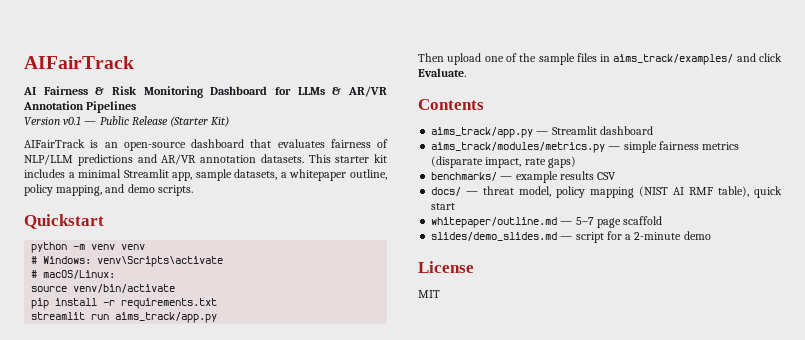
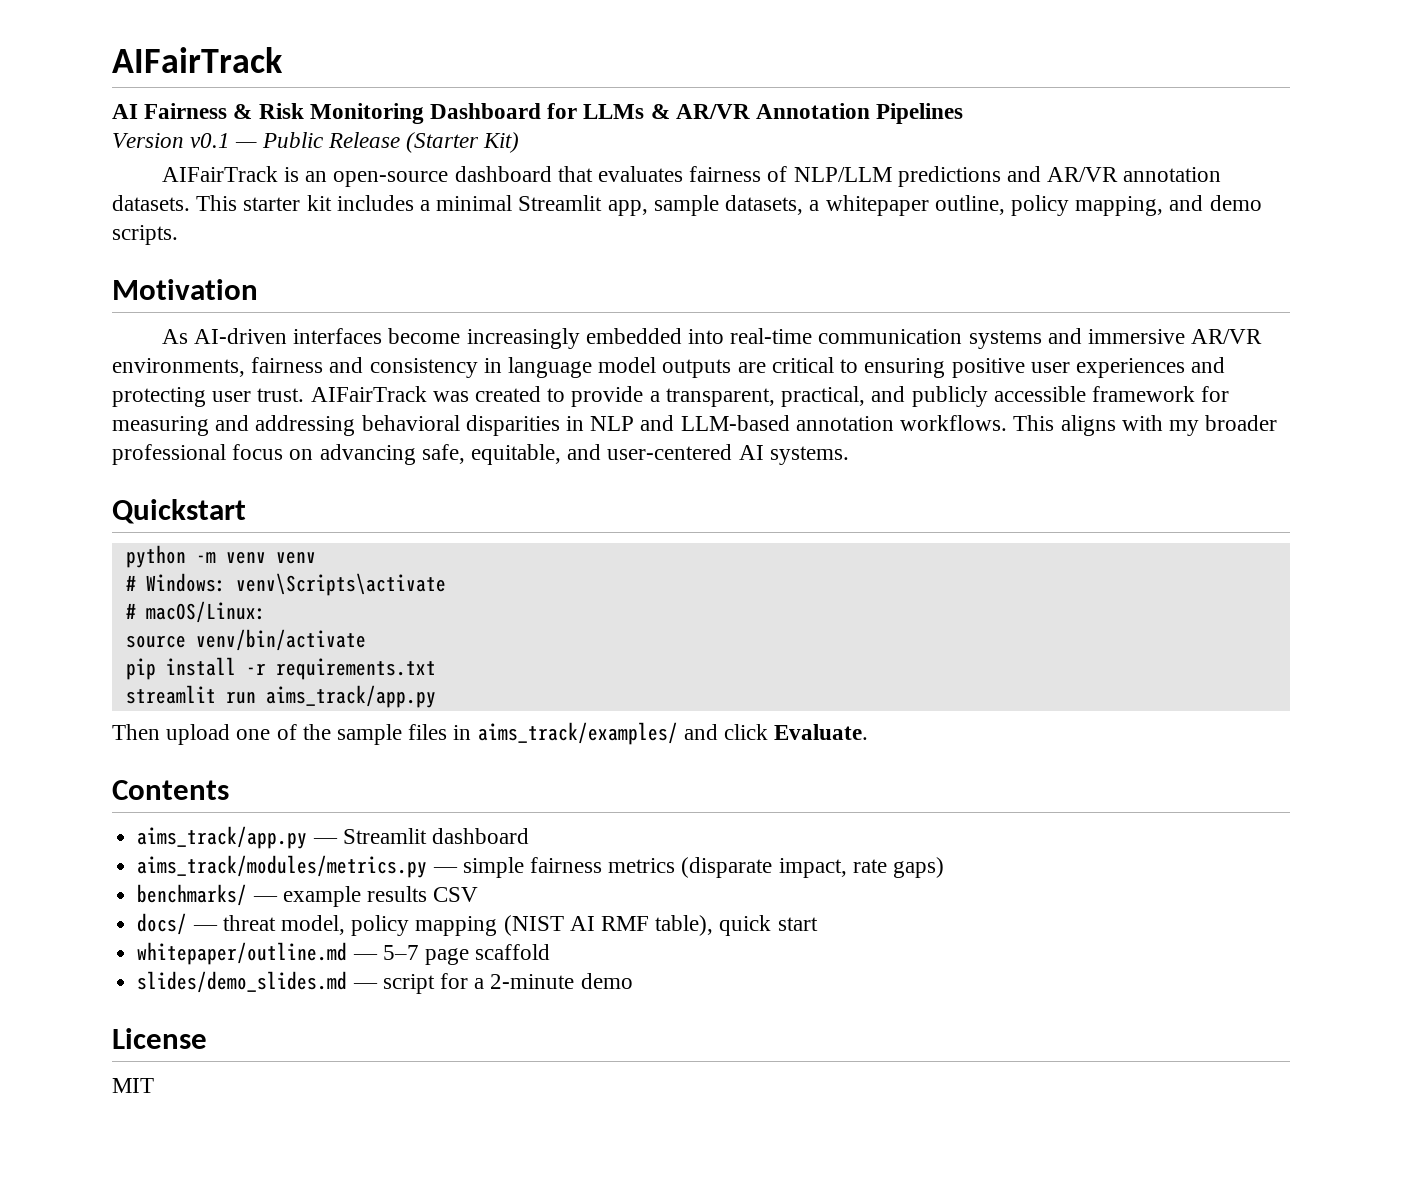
(193, 190) none -> [112,279,258,300] [161,328,1263,349] [112,357,1226,378] [112,386,1230,407] [112,415,1278,436] [112,444,849,465] // Motivation // As AI-driven interfaces become increasingly embedded into real-time communication systems and immersive AR/VR environments, fairness and consistency in language model outputs are critical to ensuring positive user experiences and protecting user trust. AIFairTrack was created to provide a transparent, practical, and publicly accessible framework for measuring and addressing behavioral disparities in NLP and LLM-based annotation workflows. This aligns with my broader professional focus on advancing safe, equitable, and user-centered AI systems.

